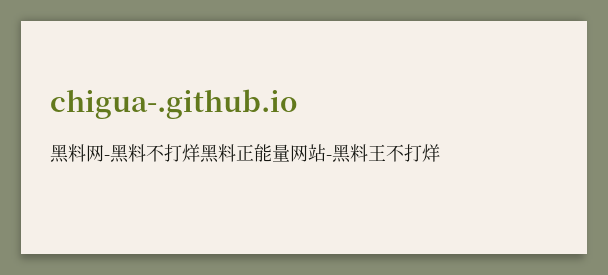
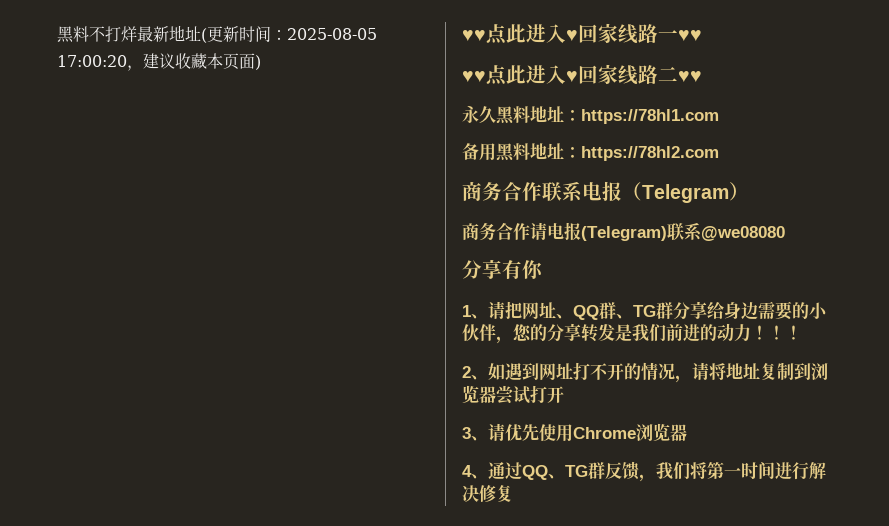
[50,89,297,119] [50,144,440,163] chigua-.github.io // 黑料网-黑料不打烊黑料正能量网站-黑料王不打烊 -> [57,25,377,43] [57,53,261,71] [462,23,702,45] [462,64,702,86] [462,105,719,125] [462,143,719,162] [462,181,749,203] [462,222,785,241] [462,260,543,279] [462,301,828,320] [462,323,802,344] [462,362,828,383] [462,385,564,405] [462,423,687,442] [462,461,826,482] [462,484,513,502] 黑料不打烊最新地址(更新时间：2025-08-05 17:00:20，建议收藏本页面) // ♥♥点此进入♥回家线路一♥♥ // ♥♥点此进入♥回家线路二♥♥ // 永久黑料地址：https://78hl1.com // 备用黑料地址：https://78hl2.com // 商务合作联系电报（Telegram） // 商务合作请电报(Telegram)联系@we08080 // 分享有你 // 1、请把网址、QQ群、TG群分享给身边需要的小伙伴，您的分享转发是我们前进的动力！！！ // 2、如遇到网址打不开的情况，请将地址复制到浏览器尝试打开 // 3、请优先使用Chrome浏览器 // 4、通过QQ、TG群反馈，我们将第一时间进行解决修复

